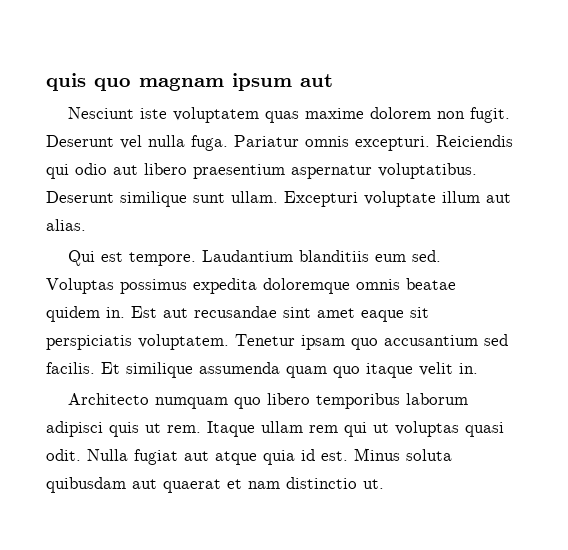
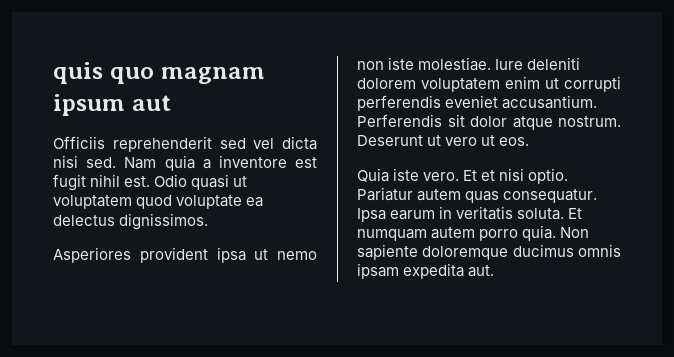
[68,107,511,123] [46,135,513,151] [46,163,477,179] [46,191,511,207] [46,219,86,231] [68,250,442,266] [46,278,456,294] [46,306,429,322] [46,334,508,350] [46,362,478,378] [68,393,469,409] [46,421,504,437] [46,448,452,465] [46,477,384,493] Nesciunt iste voluptatem quas maxime dolorem non fugit. Deserunt vel nulla fuga. Pariatur omnis excepturi. Reiciendis qui odio aut libero praesentium aspernatur voluptatibus. Deserunt similique sunt ullam. Excepturi voluptate illum aut alias. // Qui est tempore. Laudantium blanditiis eum sed. Voluptas possimus expedita doloremque omnis beatae quidem in. Est aut recusandae sint amet eaque sit perspiciatis voluptatem. Tenetur ipsam quo accusantium sed facilis. Et similique assumenda quam quo itaque velit in. // Architecto numquam quo libero temporibus laborum adipisci quis ut rem. Itaque ullam rem qui ut voluptas quasi odit. Nulla fugiat aut atque quia id est. Minus soluta quibusdam aut quaerat et nam distinctio ut. -> [53,136,317,152] [53,155,318,171] [53,174,248,191] [53,195,264,209] [53,213,209,230] [53,247,317,263] [357,57,581,71] [357,76,621,92] [357,95,598,111] [357,114,621,130] [357,135,530,146] [357,168,569,184] [357,187,598,203] [357,206,583,222] [357,225,590,241] [357,244,621,260] [357,263,495,279] Officiis reprehenderit sed vel dicta nisi sed. Nam quia a inventore est fugit nihil est. Odio quasi ut voluptatem quod voluptate ea delectus dignissimos. // Asperiores provident ipsa ut nemo non iste molestiae. Iure deleniti dolorem voluptatem enim ut corrupti perferendis eveniet accusantium. Perferendis sit dolor atque nostrum. Deserunt ut vero ut eos. // Quia iste vero. Et et nisi optio. Pariatur autem quas consequatur. Ipsa earum in veritatis soluta. Et numquam autem porro quia. Non sapiente doloremque ducimus omnis ipsam expedita aut.

